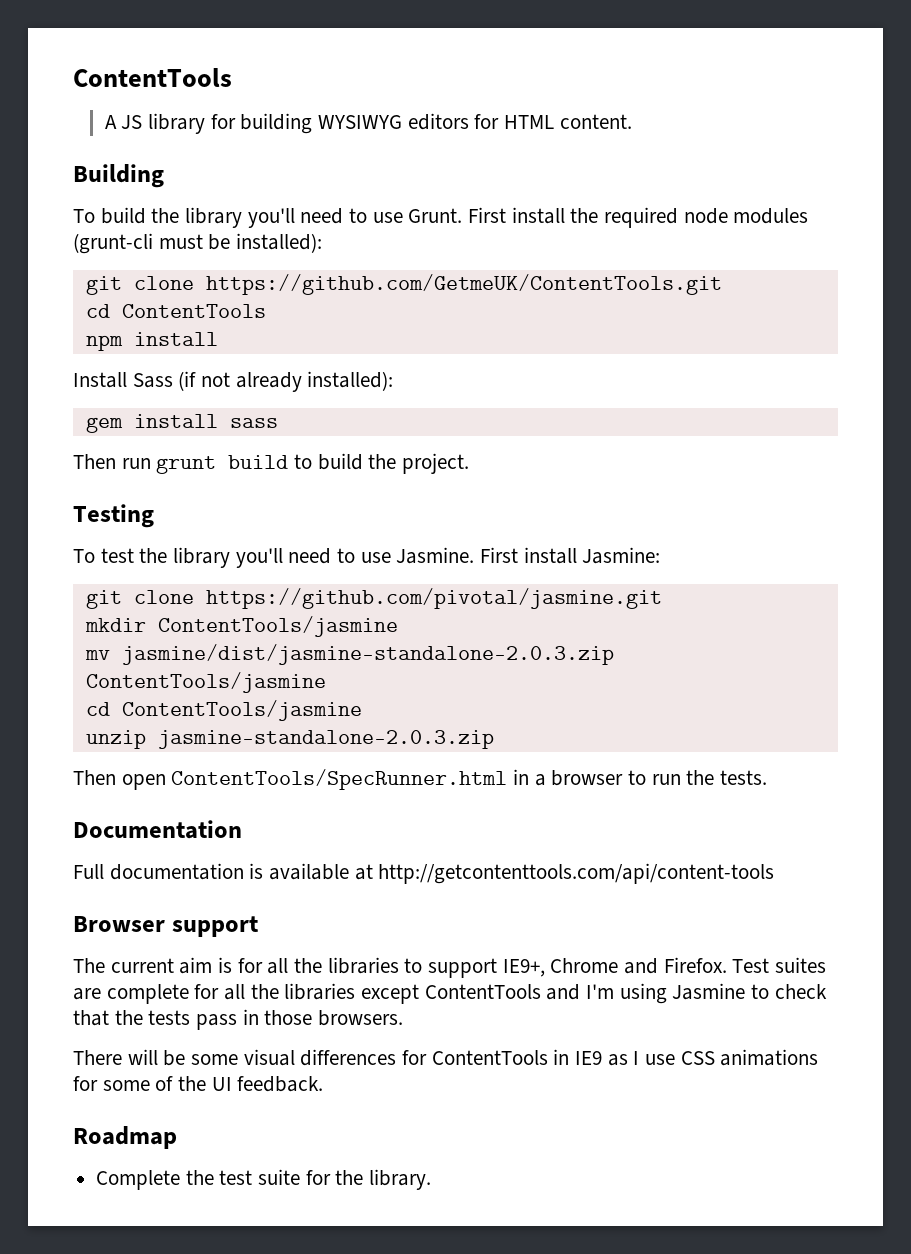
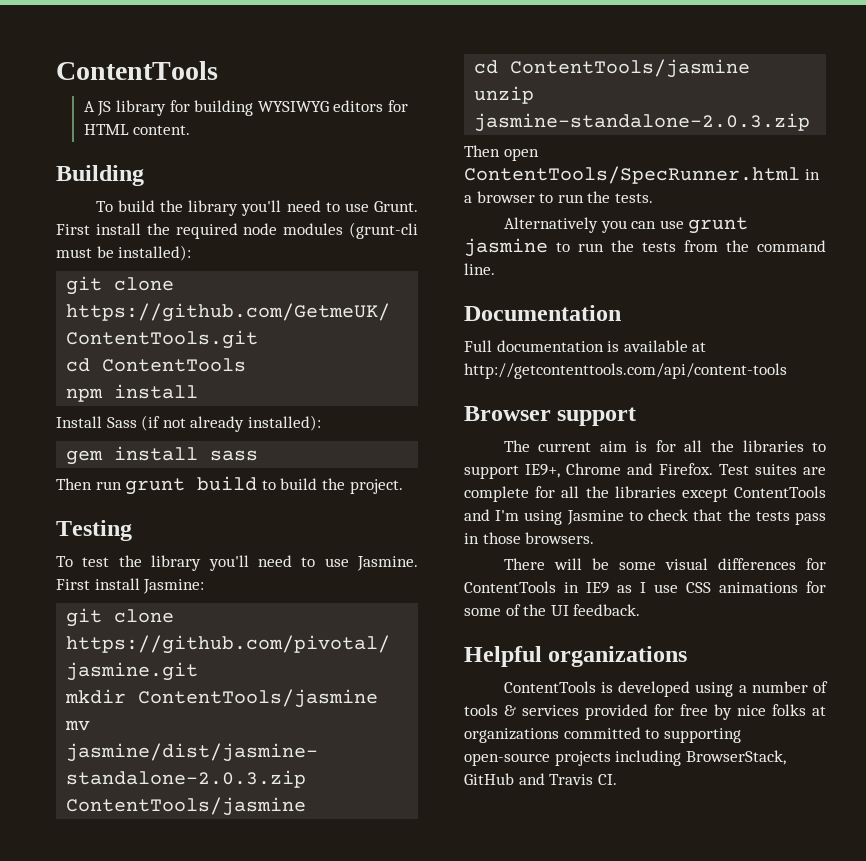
(768, 777) none -> [503,217,749,234] [464,238,826,257] [464,263,495,275] // Alternatively you can use grunt jasmine to run the tests from the command line.
[73,1126,177,1149] [96,1169,432,1190] Roadmap // Complete the test suite for the library. -> [464,646,688,667] [503,681,828,697] [464,704,826,720] [464,727,741,743] [464,750,786,766] [464,773,617,785] Helpful organizations // ContentTools is developed using a number of tools & services provided for free by nice folks at organizations committed to supporting open-source projects including BrowserStack, GitHub and Travis CI.

